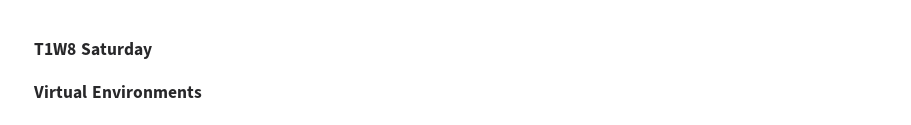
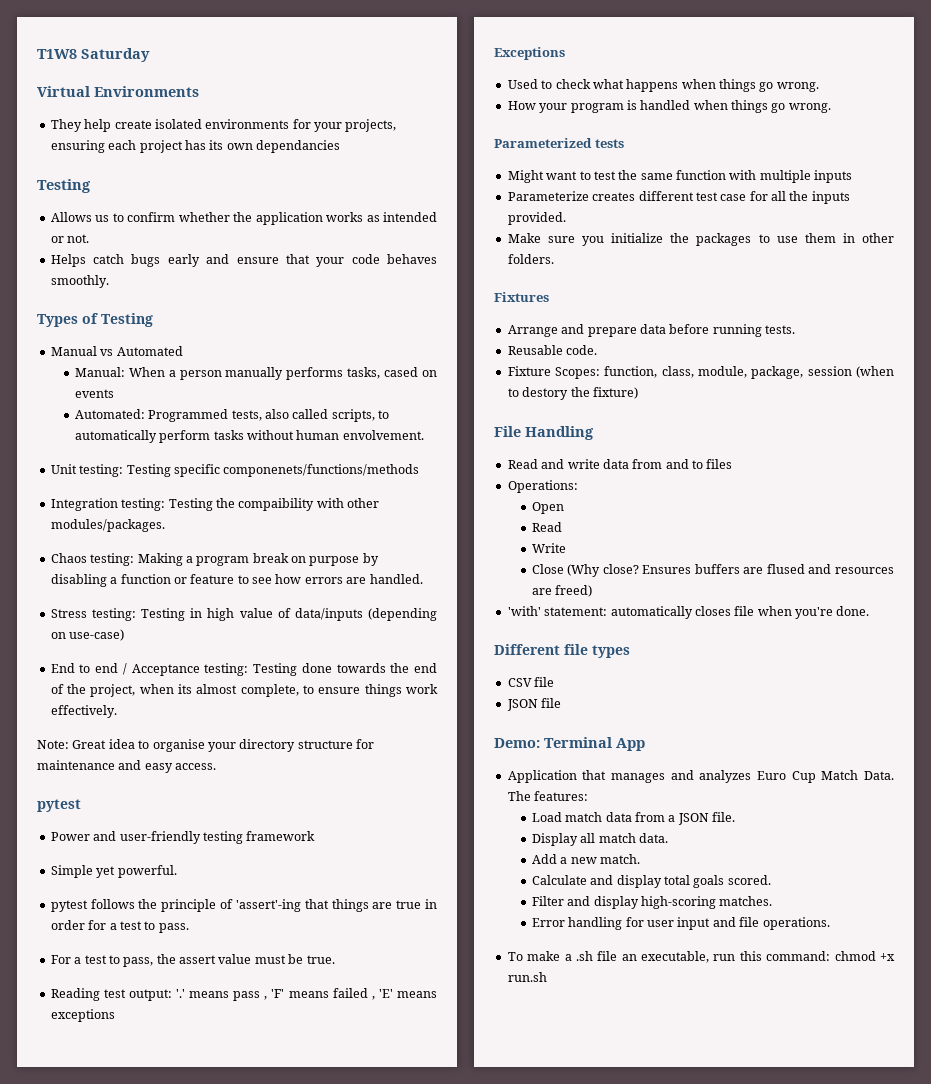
(202, 91) none -> [50,119,397,132] [50,140,340,153] [37,179,91,193] [50,212,438,225] [50,234,90,243] [50,254,437,267] [50,275,109,288] [37,313,153,327] [50,346,183,356] [74,367,438,380] [74,389,114,398] [74,409,390,422] [74,430,424,443] [50,464,420,477] [50,498,379,511] [50,519,165,532] [50,553,379,566] [50,574,423,587] [50,608,437,621] [50,629,125,641] [50,663,438,676] [50,684,438,697] [50,705,117,718] [37,739,374,752] [37,760,217,773] [37,799,81,812] [50,831,316,844] [50,865,177,878] [50,899,437,912] [50,920,189,933] [50,954,335,967] [50,988,437,1001] [50,1009,115,1022] [494,47,565,60] [507,79,819,92] [507,100,831,113] [494,138,624,148] [507,170,853,183] [507,191,850,204] [507,212,566,225] [507,233,894,246] [507,254,554,264] [494,292,549,302] [507,324,795,337] [507,345,598,355] [507,366,894,379] [507,387,638,400] [494,426,594,440] [507,459,733,469] [507,480,578,493] [531,502,564,514] [531,522,562,532] [531,543,566,553] [531,564,895,577] [531,585,593,597] [507,606,870,619] [494,644,630,658] [507,677,555,687] [506,698,562,711] [494,737,645,751] [507,770,894,783] [507,791,589,801] [531,812,736,825] [531,833,669,846] [531,854,641,864] [531,875,771,888] [531,896,773,909] [531,917,830,930] [507,951,895,963] [507,972,547,982] // They help create isolated environments for your projects, ensuring each project has its own dependancies // Testing // Allows us to confirm whether the application works as intended or not. // Helps catch bugs early and ensure that your code behaves smoothly. // Types of Testing // Manual vs Automated // Manual: When a person manually performs tasks, cased on events // Automated: Programmed tests, also called scripts, to automatically perform tasks without human envolvement. // Unit testing: Testing specific componenets/functions/methods // Integration testing: Testing the compaibility with other modules/packages. // Chaos testing: Making a program break on purpose by disabling a function or feature to see how errors are handled. // Stress testing: Testing in high value of data/inputs (depending on use-case) // End to end / Acceptance testing: Testing done towards the end of the project, when its almost complete, to ensure things work effectively. // Note: Great idea to organise your directory structure for maintenance and easy access. // pytest // Power and user-friendly testing framework // Simple yet powerful. // pytest follows the principle of 'assert'-ing that things are true in order for a test to pass. // For a test to pass, the assert value must be true. // Reading test output: '.' means pass , 'F' means failed , 'E' means exceptions // Exceptions // Used to check what happens when things go wrong. // How your program is handled when things go wrong. // Parameterized tests // Might want to test the same function with multiple inputs // Parameterize creates different test case for all the inputs provided. // Make sure you initialize the packages to use them in other folders. // Fixtures // Arrange and prepare data before running tests. // Reusable code. // Fixture Scopes: function, class, module, package, session (when to destory the fixture) // File Handling // Read and write data from and to files // Operations: // Open // Read // Write // Close (Why close? Ensures buffers are flused and resources are freed) // 'with' statement: automatically closes file when you're done. // Different file types // CSV file // JSON file // Demo: Terminal App // Application that manages and analyzes Euro Cup Match Data. The features: // Load match data from a JSON file. // Display all match data. // Add a new match. // Calculate and display total goals scored. // Filter and display high-scoring matches. // Error handling for user input and file operations. // To make a .sh file an executable, run this command: chmod +x run.sh

